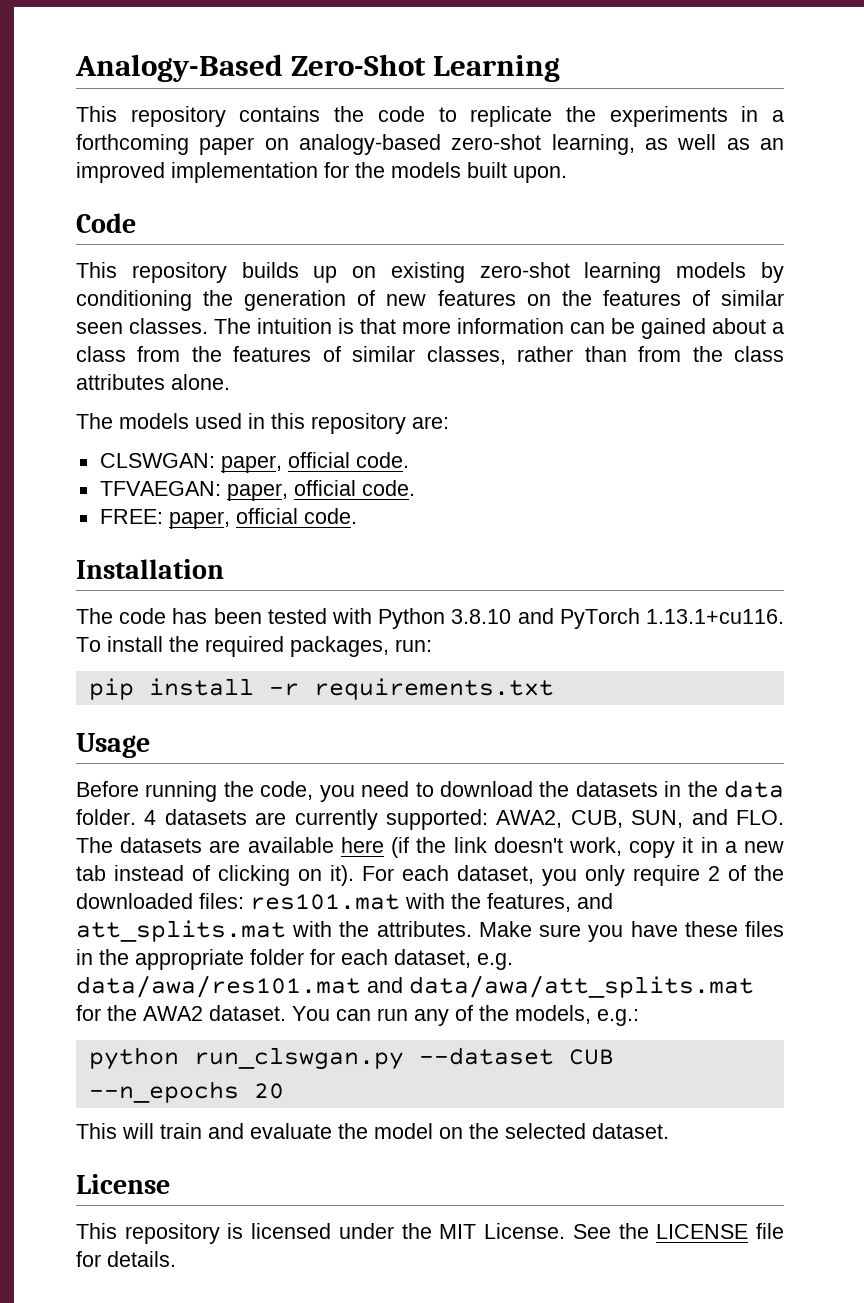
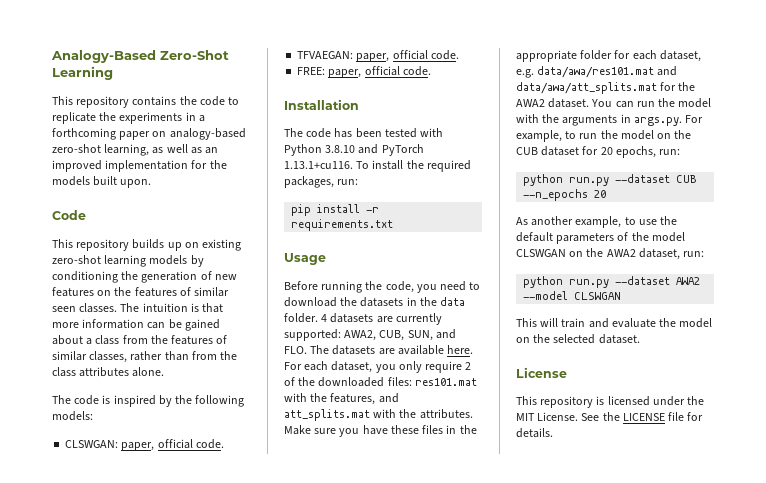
[119,413,449,434] models used in this repository are: -> [74,395,245,407] [52,411,93,421] code is inspired by the following models:
[340,837,784,858] [76,865,354,886] here (if the link doesn't work, copy it in a new tab instead of clicking on it). -> [447,345,474,354] here.
[414,1005,639,1026] [88,1047,404,1070] any of the models, e.g.: // python run_clswgan.py -> [658,98,712,108] [516,114,704,126] [516,130,692,142] [516,146,681,158] [523,174,610,186] the model with the arguments in args.py. For example, to run the model on the CUB dataset for 20 epochs, run: // python run.py
(284, 1091) none -> [516,216,678,228] [516,232,685,244] [516,248,705,260] [523,276,701,288] [523,291,622,300] // As another example, to use the default parameters of the model CLSWGAN on the AWA2 dataset, run: // python run.py --dataset AWA2 --model CLSWGAN

